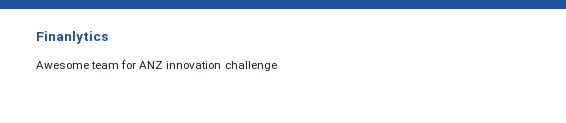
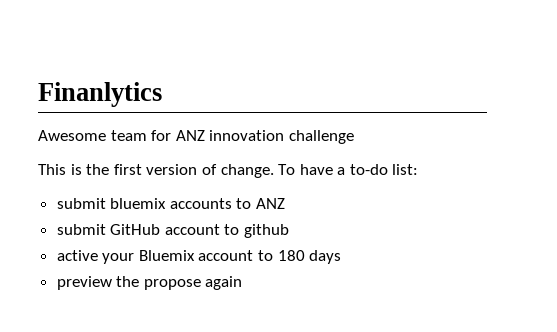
(277, 66) none -> [38,164,419,178] [56,198,286,209] [56,224,290,238] [56,250,342,264] [56,276,243,290] // This is the first version of change. To have a to-do list: // submit bluemix accounts to ANZ // submit GitHub account to github // active your Bluemix account to 180 days // preview the propose again

